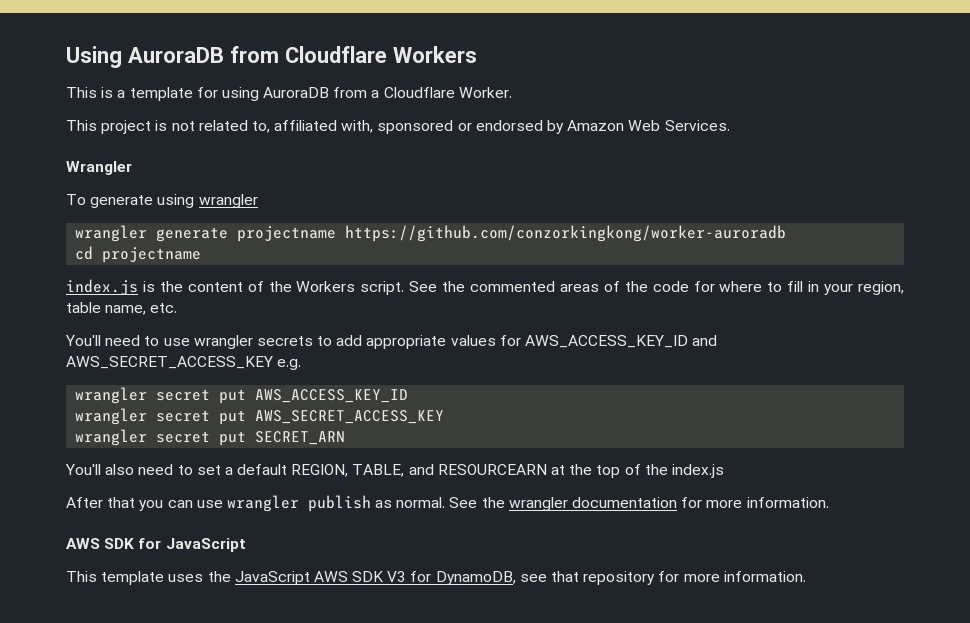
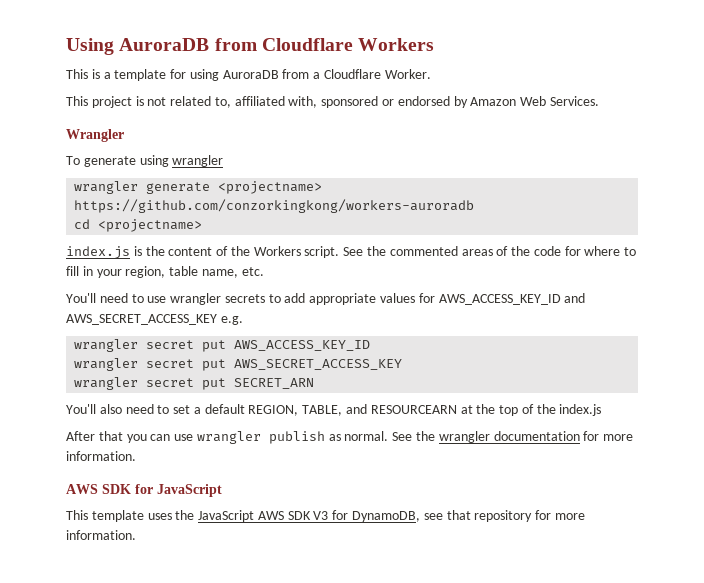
[237,225,787,242] projectname https://github.com/conzorkingkong/worker-auroradb -> [218,181,323,194] [74,199,475,213] <projectname> https://github.com/conzorkingkong/workers-auroradb
[102,247,202,263] projectname -> [98,219,203,232] <projectname>

